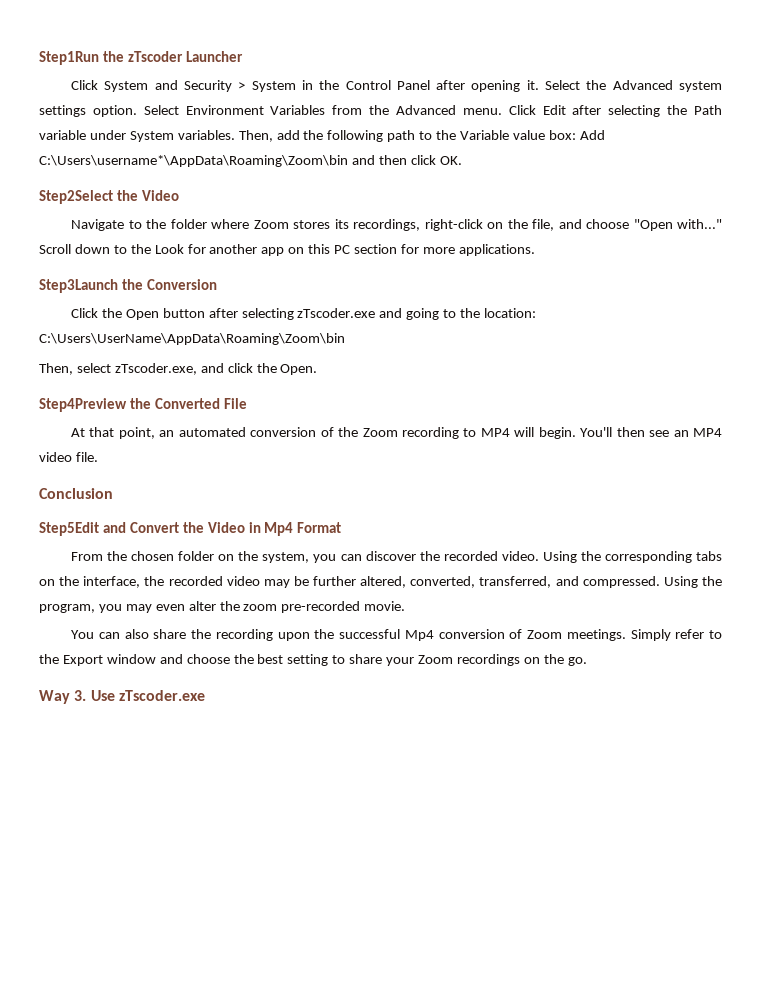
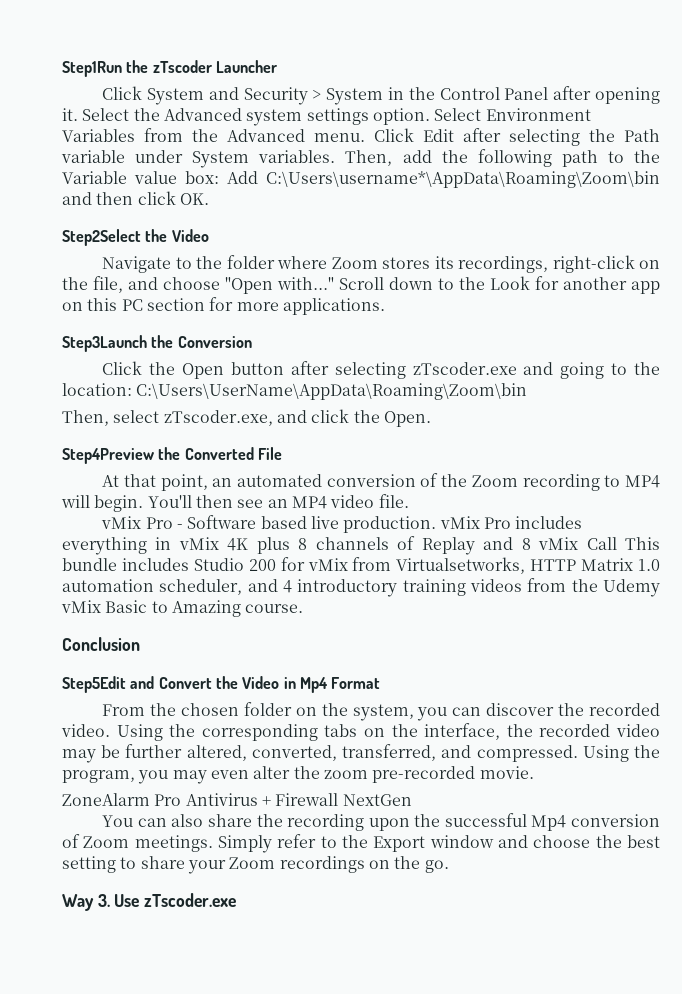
(98, 457) none -> [101,515,583,533] [62,536,660,555] [62,557,660,574] [62,578,660,597] [61,600,304,617] // vMix Pro - Software based live production. vMix Pro includes everything in vMix 4K plus 8 channels of Replay and 8 vMix Call This bundle includes Studio 200 for vMix from Virtualsetworks, HTTP Matrix 1.0 automation scheduler, and 4 introductory training videos from the Udemy vMix Basic to Amazing course.
(406, 606) none -> [62,793,412,806] // ZoneAlarm Pro Antivirus + Firewall NextGen

